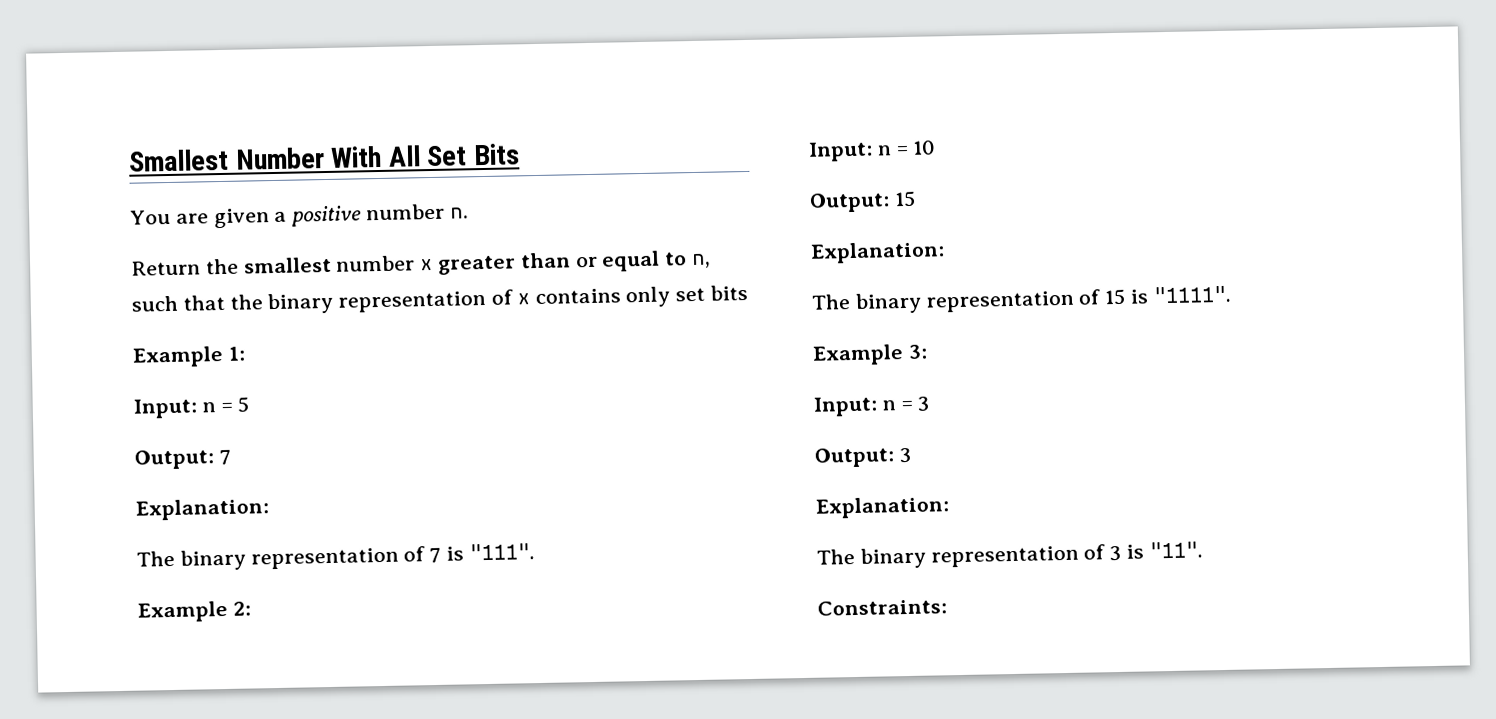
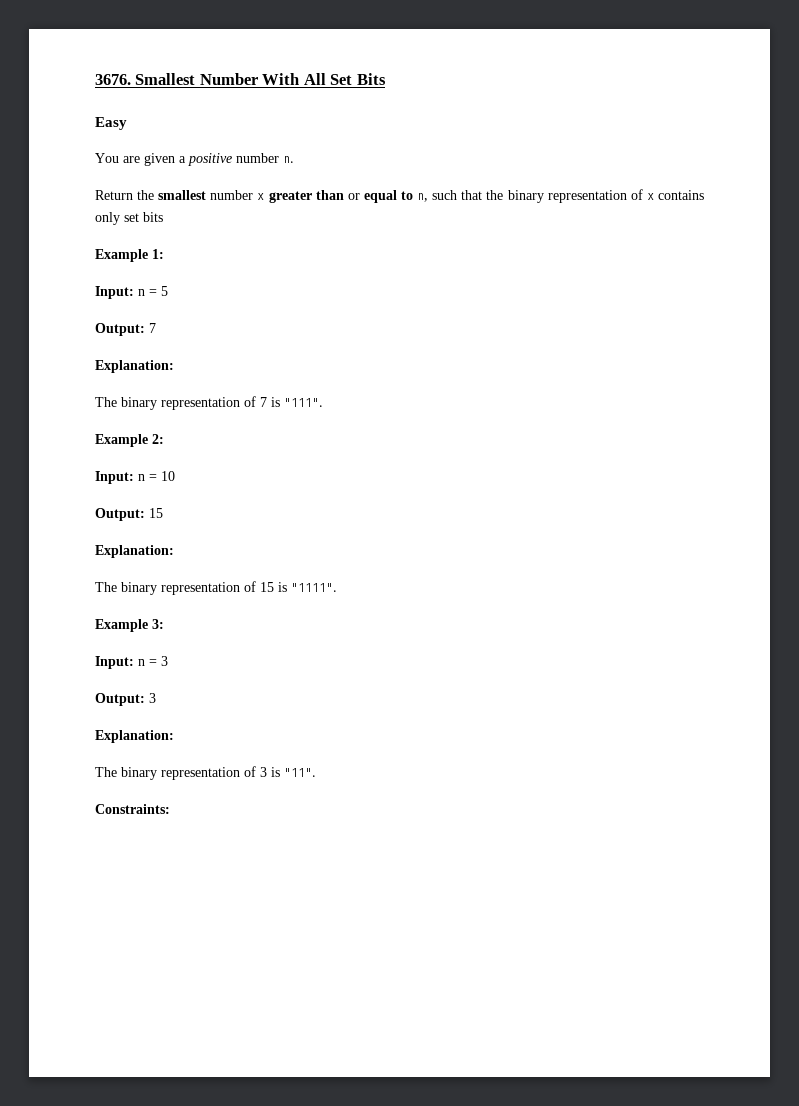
(128, 160) none -> [95,74,131,85] 3676.
(520, 154) none -> [95,117,127,130] // Easy

